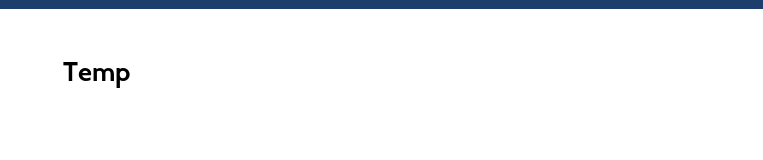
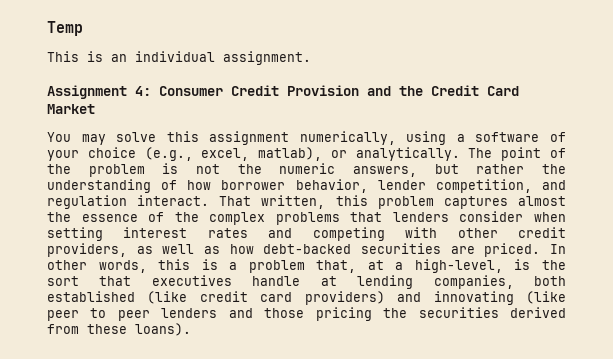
(130, 75) none -> [47,51,311,65] [47,85,519,99] [47,104,95,114] [47,131,566,145] [47,147,566,161] [47,163,566,177] [47,179,566,193] [47,195,567,209] [47,211,566,225] [47,227,567,241] [47,243,566,257] [47,259,566,273] [47,275,566,289] [47,291,566,305] [47,307,566,321] [47,323,191,336] // This is an individual assignment. // Assignment 4: Consumer Credit Provision and the Credit Card Market // You may solve this assignment numerically, using a software of your choice (e.g., excel, matlab), or analytically. The point of the problem is not the numeric answers, but rather the understanding of how borrower behavior, lender competition, and regulation interact. That written, this problem captures almost the essence of the complex problems that lenders consider when setting interest rates and competing with other credit providers, as well as how debt-backed securities are priced. In other words, this is a problem that, at a high-level, is the sort that executives handle at lending companies, both established (like credit card providers) and innovating (like peer to peer lenders and those pricing the securities derived from these loans).

